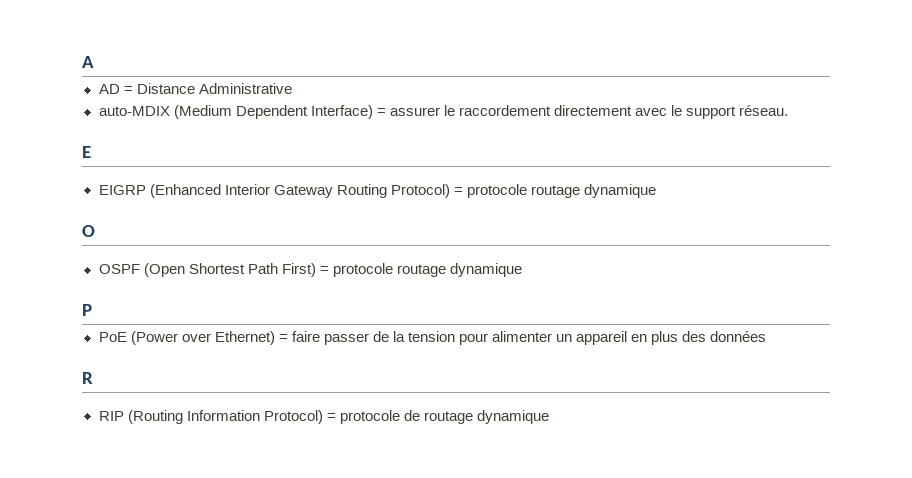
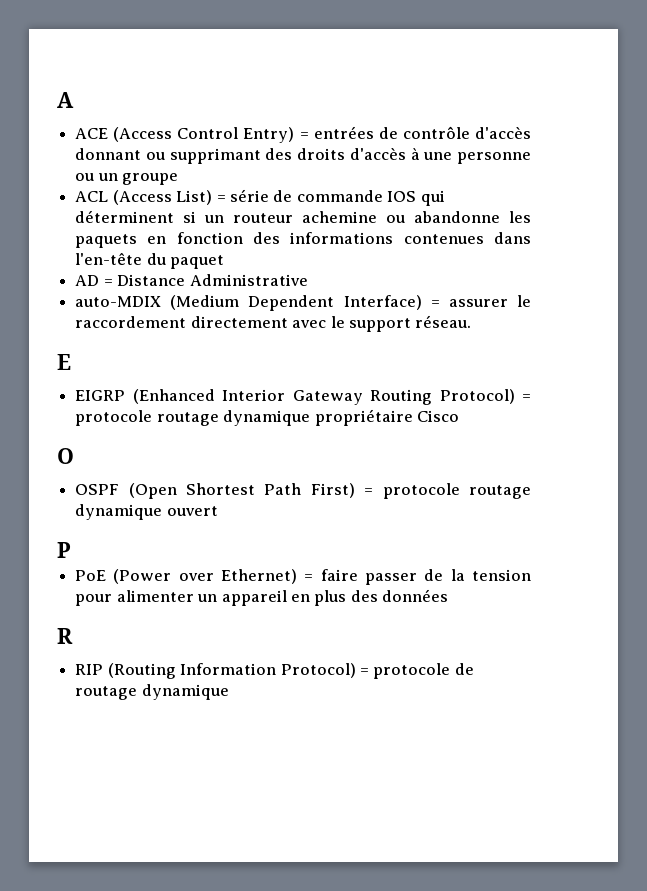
(94, 62) none -> [75,126,531,143] [75,147,531,164] [75,173,179,185] [75,189,445,206] [75,210,531,223] [75,232,531,248] [75,252,225,269] // ACE (Access Control Entry) = entrées de contrôle d'accès donnant ou supprimant des droits d'accès à une personne ou un groupe // ACL (Access List) = série de commande IOS qui déterminent si un routeur achemine ou abandonne les paquets en fonction des informations contenues dans l'en-tête du paquet
(656, 191) none -> [314,409,459,426] propriétaire Cisco
(522, 270) none -> [166,506,218,516] ouvert

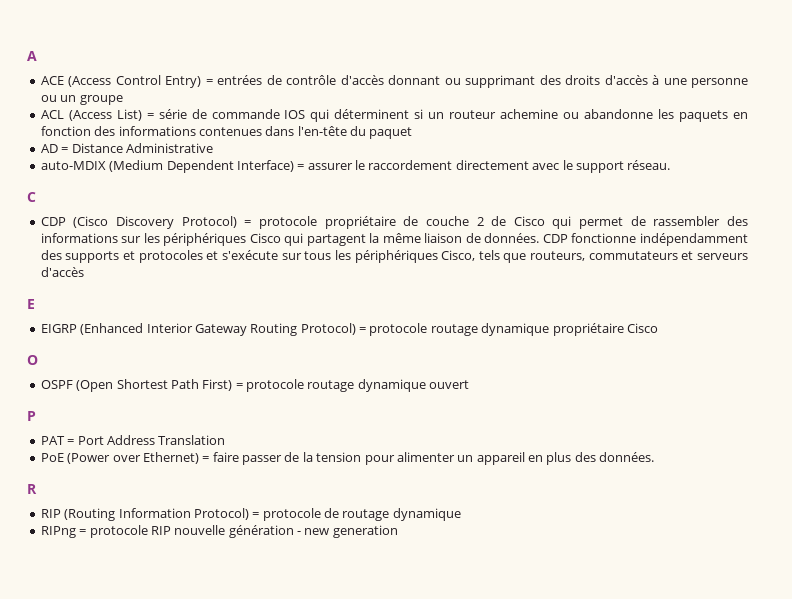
(472, 321) none -> [27,192,36,202] [40,216,748,229] [40,233,748,246] [40,250,748,263] [40,267,84,277] // C // CDP (Cisco Discovery Protocol) = protocole propriétaire de couche 2 de Cisco qui permet de rassembler des informations sur les périphériques Cisco qui partagent la même liaison de données. CDP fonctionne indépendamment des supports et protocoles et s'exécute sur tous les périphériques Cisco, tels que routeurs, commutateurs et serveurs d'accès
(71, 550) none -> [40,435,226,445] // PAT = Port Address Translation
[382,589,449,602] données -> [599,452,655,462] données.
(229, 692) none -> [40,525,398,538] // RIPng = protocole RIP nouvelle génération - new generation

